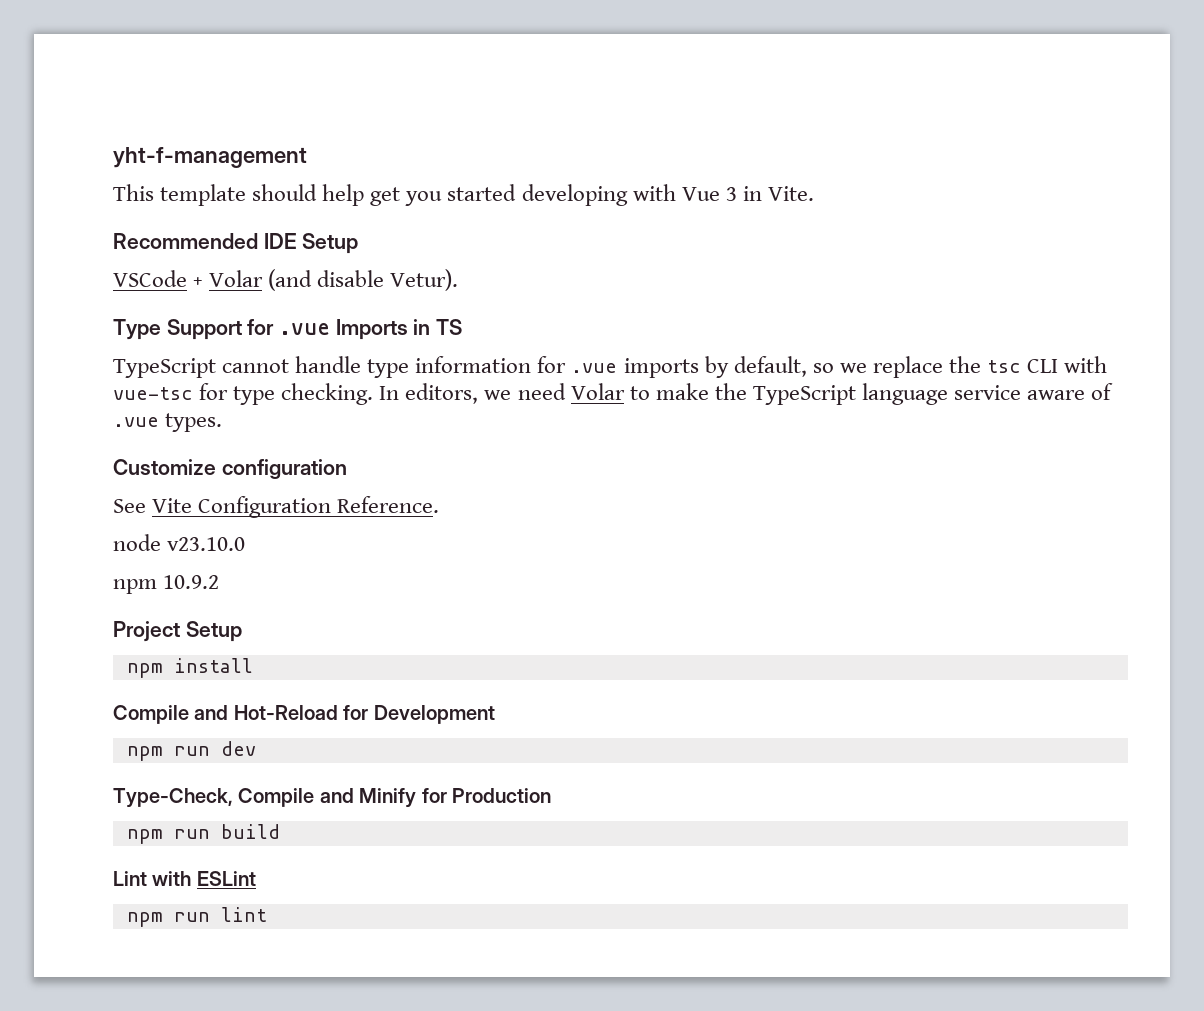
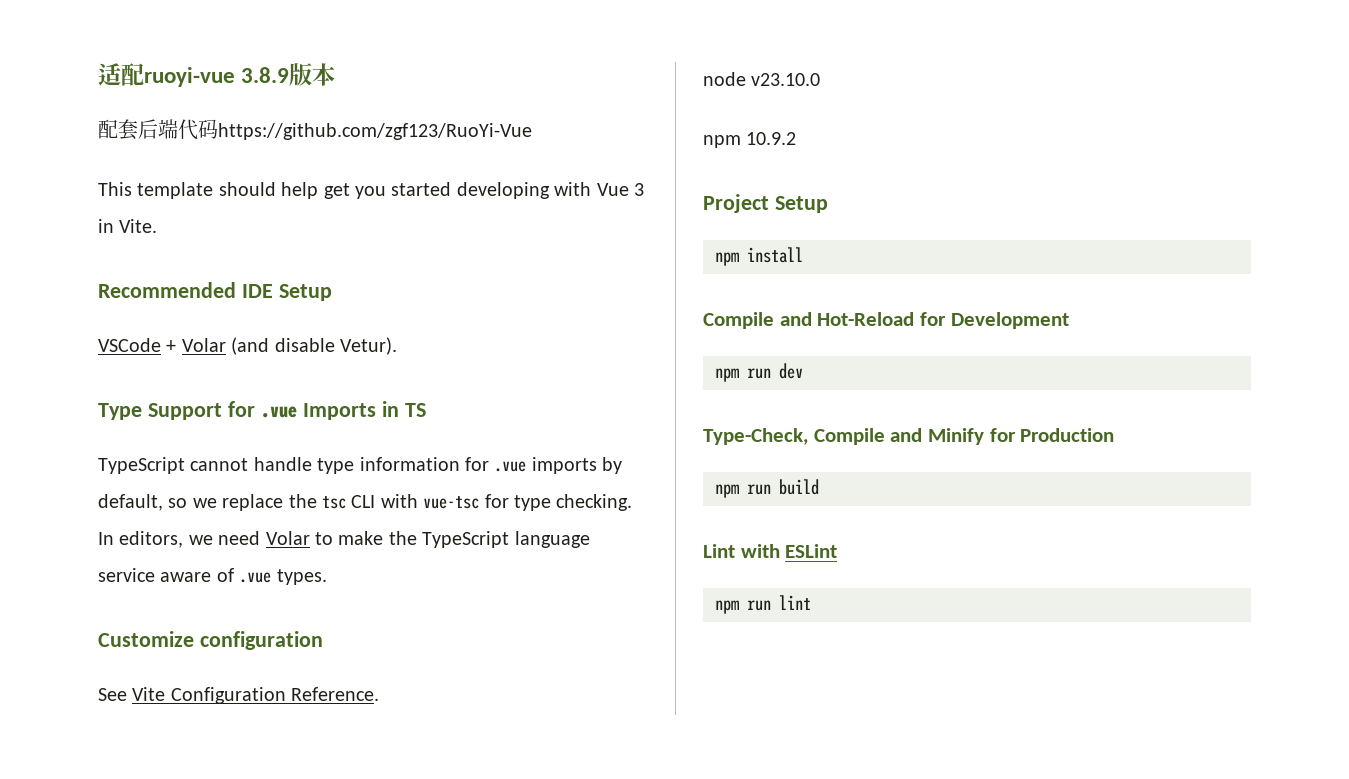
[113,147,307,168] yht-f-management -> [98,63,336,87] [98,119,532,140] 适配ruoyi-vue 3.8.9版本 // 配套后端代码https://github.com/zgf123/RuoYi-Vue

